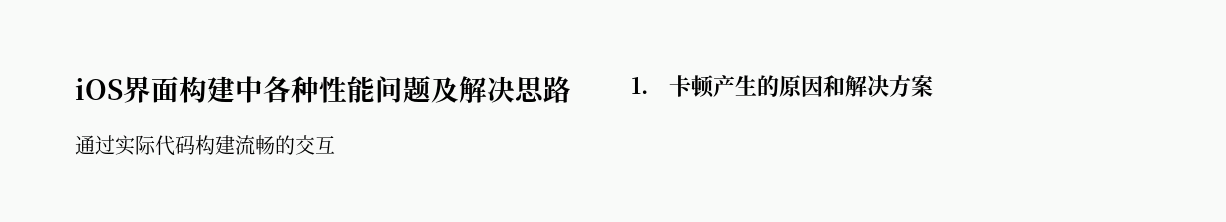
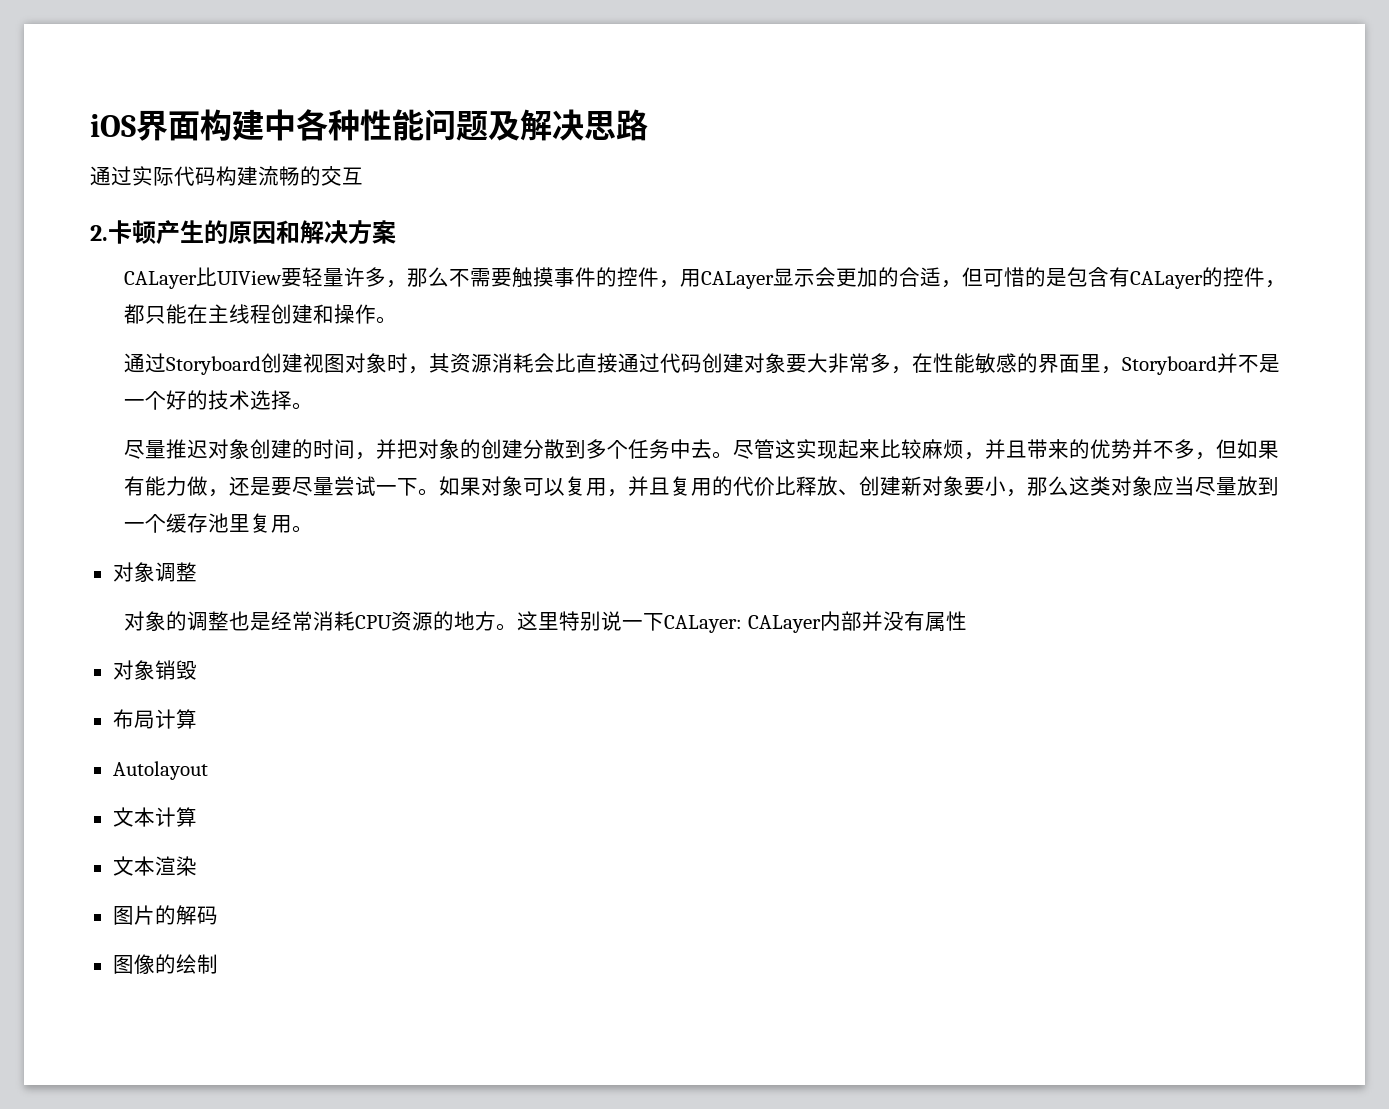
[631,77,648,94] 1. -> [90,225,108,241] 2.
(933, 86) none -> [124,267,1287,289] [124,304,398,324] [124,353,1281,375] [124,390,314,410] [124,439,1280,460] [124,476,1280,497] [124,513,314,533] [112,562,197,582] [124,611,967,633] [112,660,197,680] [112,709,197,729] [112,761,208,780] [112,807,197,827] [112,856,197,876] [112,905,218,925] [112,954,218,974] // CALayer比UIView要轻量许多，那么不需要触摸事件的控件，用CALayer显示会更加的合适，但可惜的是包含有CALayer的控件，都只能在主线程创建和操作。 // 通过Storyboard创建视图对象时，其资源消耗会比直接通过代码创建对象要大非常多，在性能敏感的界面里，Storyboard并不是一个好的技术选择。 // 尽量推迟对象创建的时间，并把对象的创建分散到多个任务中去。尽管这实现起来比较麻烦，并且带来的优势并不多，但如果有能力做，还是要尽量尝试一下。如果对象可以复用，并且复用的代价比释放、创建新对象要小，那么这类对象应当尽量放到一个缓存池里复用。 // 对象调整 // 对象的调整也是经常消耗CPU资源的地方。这里特别说一下CALayer: CALayer内部并没有属性 // 对象销毁 // 布局计算 // Autolayout // 文本计算 // 文本渲染 // 图片的解码 // 图像的绘制

